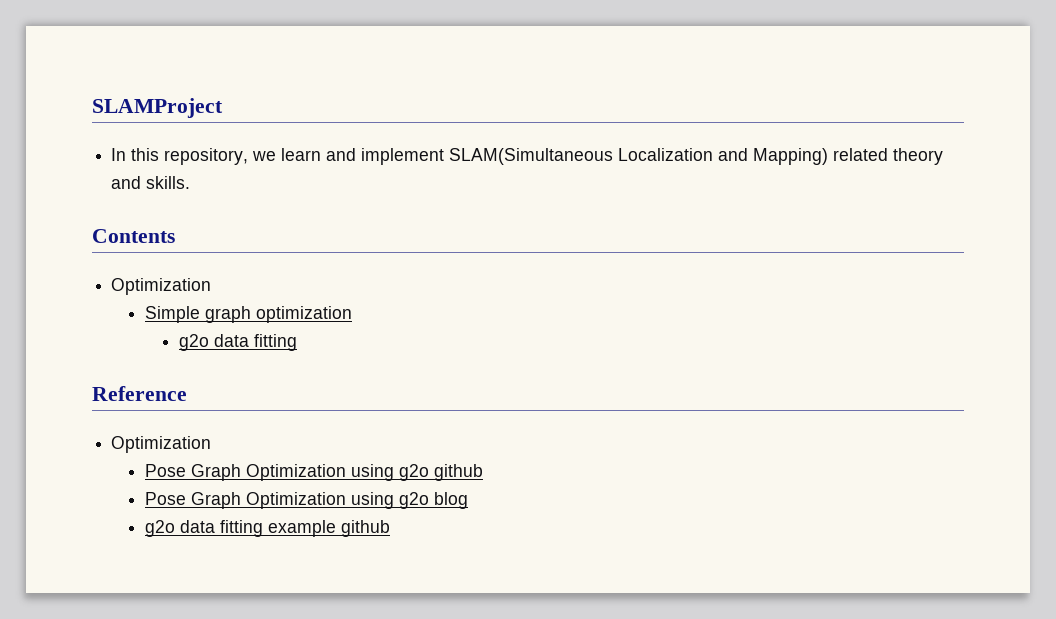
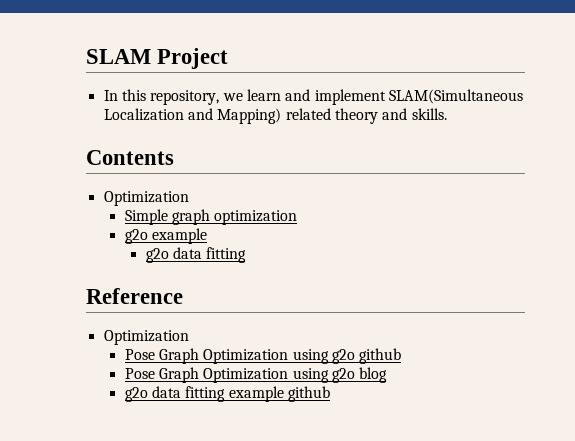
[92,98,223,118] SLAMProject -> [86,48,229,69] SLAM Project
(353, 314) none -> [124,228,207,244] // g2o example

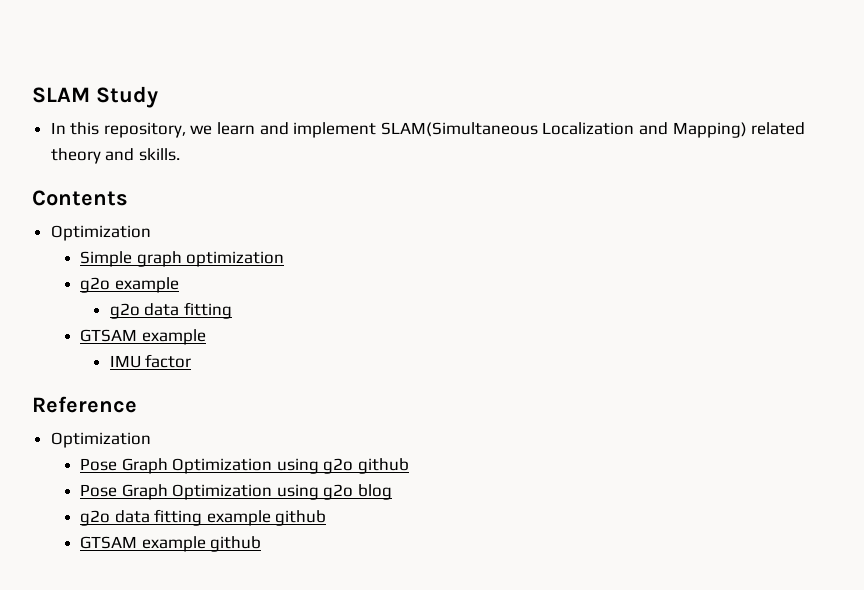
[157,48,229,69] Project -> [96,86,158,108] Study
(247, 255) none -> [80,329,206,345] [109,354,192,368] // GTSAM example // IMU factor
(330, 394) none -> [80,536,262,552] // GTSAM example github

